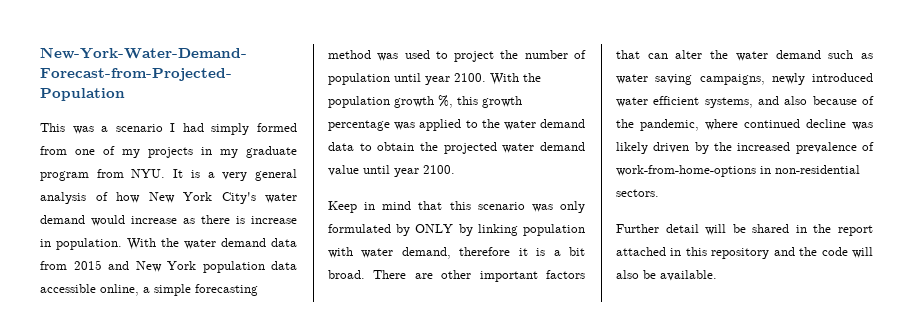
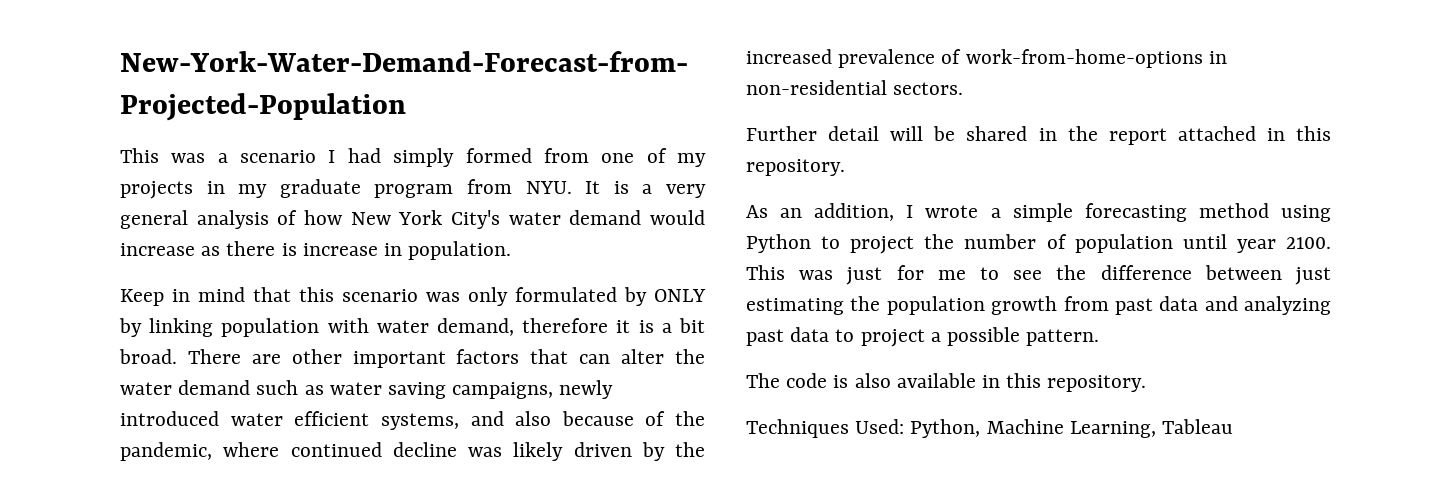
[127,238,297,250] [40,260,297,273] [40,284,258,296] [328,50,586,62] [328,73,541,85] [328,95,522,108] [328,119,585,131] [328,142,585,154] [328,165,455,177] With the water demand data from 2015 and New York population data accessible online, a simple forecasting method was used to project the number of population until year 2100. With the population growth %, this growth percentage was applied to the water demand data to obtain the projected water demand value until year 2100. -> (512, 250) none
[711,247,873,259] [616,270,717,281] repository and the code will also be available. -> [746,159,845,176] [746,203,1331,222] [746,234,1331,254] [746,265,1331,285] [746,296,1331,315] [746,327,1100,347] [746,373,1147,392] [746,419,1234,438] repository. // As an addition, I wrote a simple forecasting method using Python to project the number of population until year 2100. This was just for me to see the difference between just estimating the population growth from past data and analyzing past data to project a possible pattern. // The code is also available in this repository. // Techniques Used: Python, Machine Learning, Tableau

